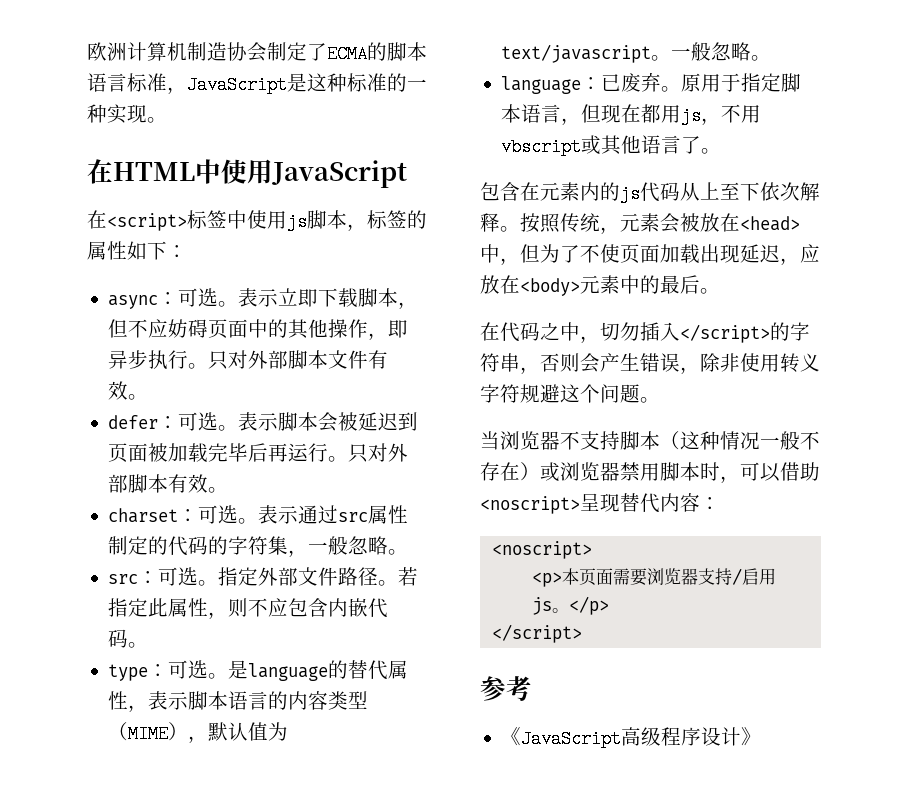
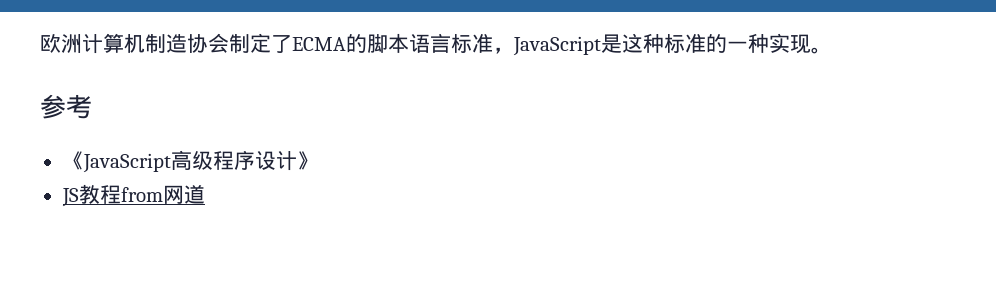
[87,159,407,188] [87,210,427,231] [87,241,187,260] [108,288,419,309] [108,319,409,340] [108,350,389,370] [108,381,149,400] [108,412,419,432] [108,443,409,463] [108,474,229,493] [108,505,409,524] [108,536,409,557] [108,567,419,586] [108,598,389,619] [108,629,149,648] [108,660,409,681] [108,691,369,712] [108,722,289,743] [501,42,772,63] [501,72,802,94] [501,104,762,125] [501,135,722,156] [480,182,820,203] [480,213,800,234] [480,244,820,265] [480,275,720,296] [480,322,810,343] [480,353,820,374] [480,384,660,403] [480,431,820,450] [480,462,820,483] [480,493,720,514] [491,541,592,559] [531,568,776,587] [531,596,609,615] [491,624,582,643] // 在HTML中使用JavaScript // 在<script>标签中使用js脚本，标签的属性如下： // async：可选。表示立即下载脚本，但不应妨碍页面中的其他操作，即异步执行。只对外部脚本文件有效。 // defer：可选。表示脚本会被延迟到页面被加载完毕后再运行。只对外部脚本有效。 // charset：可选。表示通过src属性制定的代码的字符集，一般忽略。 // src：可选。指定外部文件路径。若指定此属性，则不应包含内嵌代码。 // type：可选。是language的替代属性，表示脚本语言的内容类型（MIME），默认值为text/javascript。一般忽略。 // language：已废弃。原用于指定脚本语言，但现在都用js，不用vbscript或其他语言了。 // 包含在元素内的js代码从上至下依次解释。按照传统，元素会被放在<head>中，但为了不使页面加载出现延迟，应放在<body>元素中的最后。 // 在代码之中，切勿插入</script>的字符串，否则会产生错误，除非使用转义字符规避这个问题。 // 当浏览器不支持脚本（这种情况一般不存在）或浏览器禁用脚本时，可以借助<noscript>呈现替代内容： // <noscript> // <p>本页面需要浏览器支持/启用js。</p> // </script> -> (832, 50) none
(762, 736) none -> [61,184,205,207] // JS教程from网道

